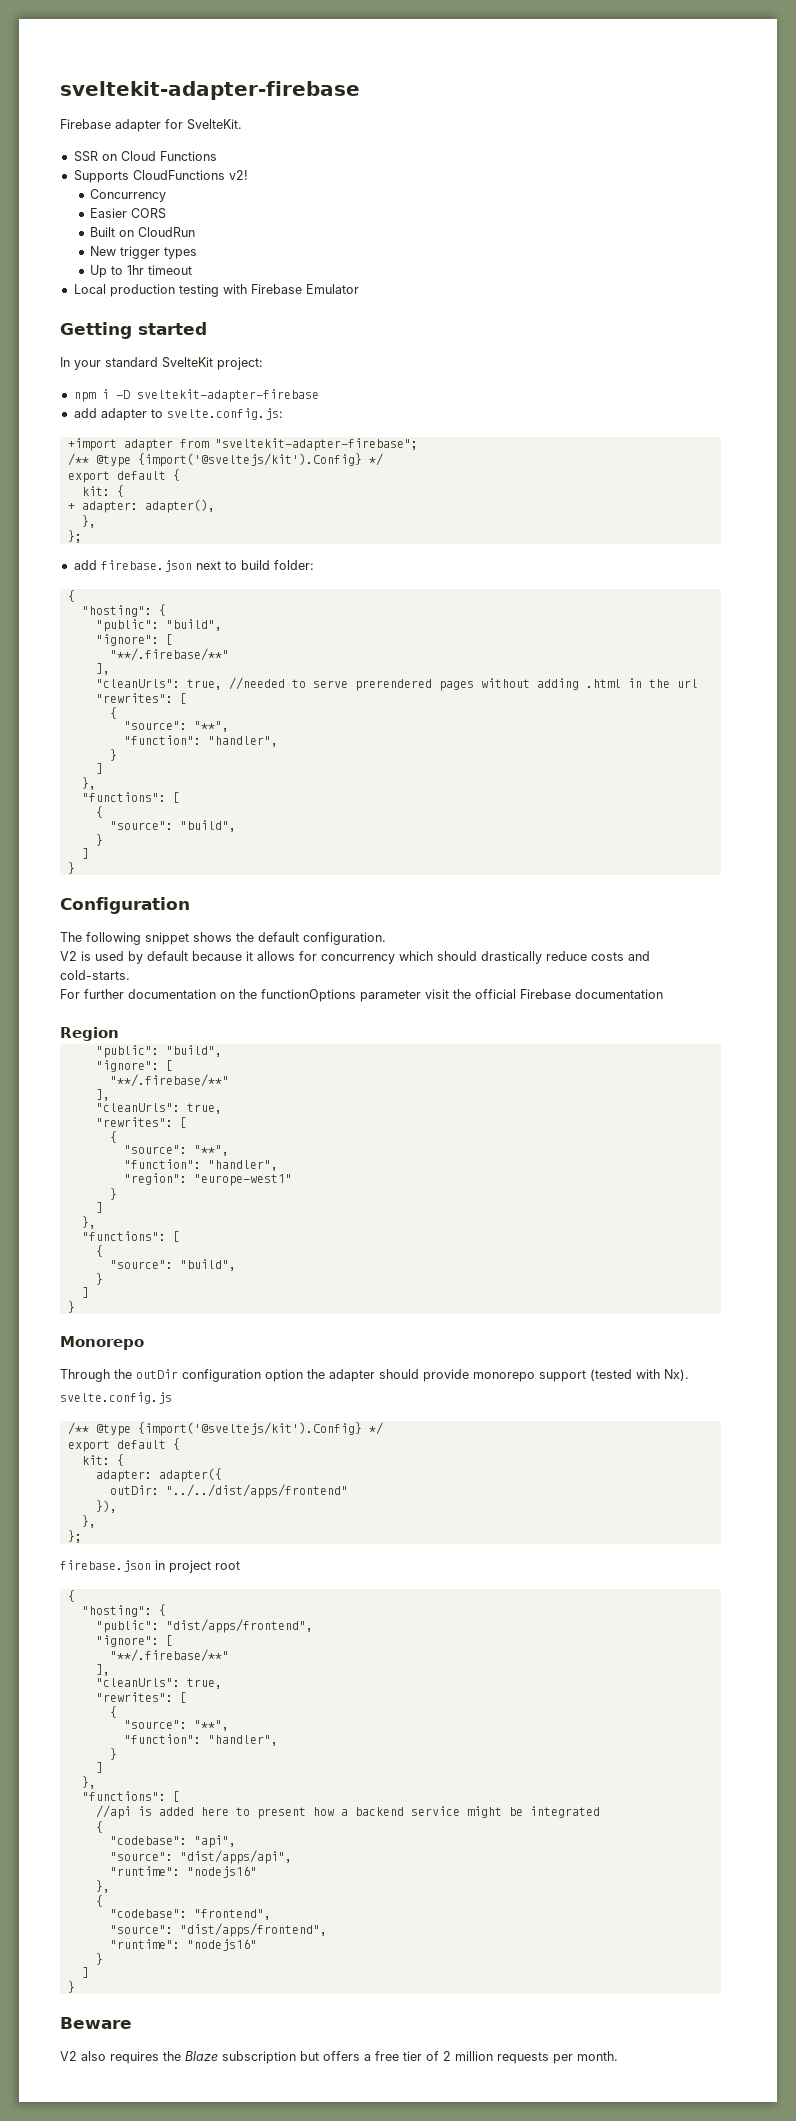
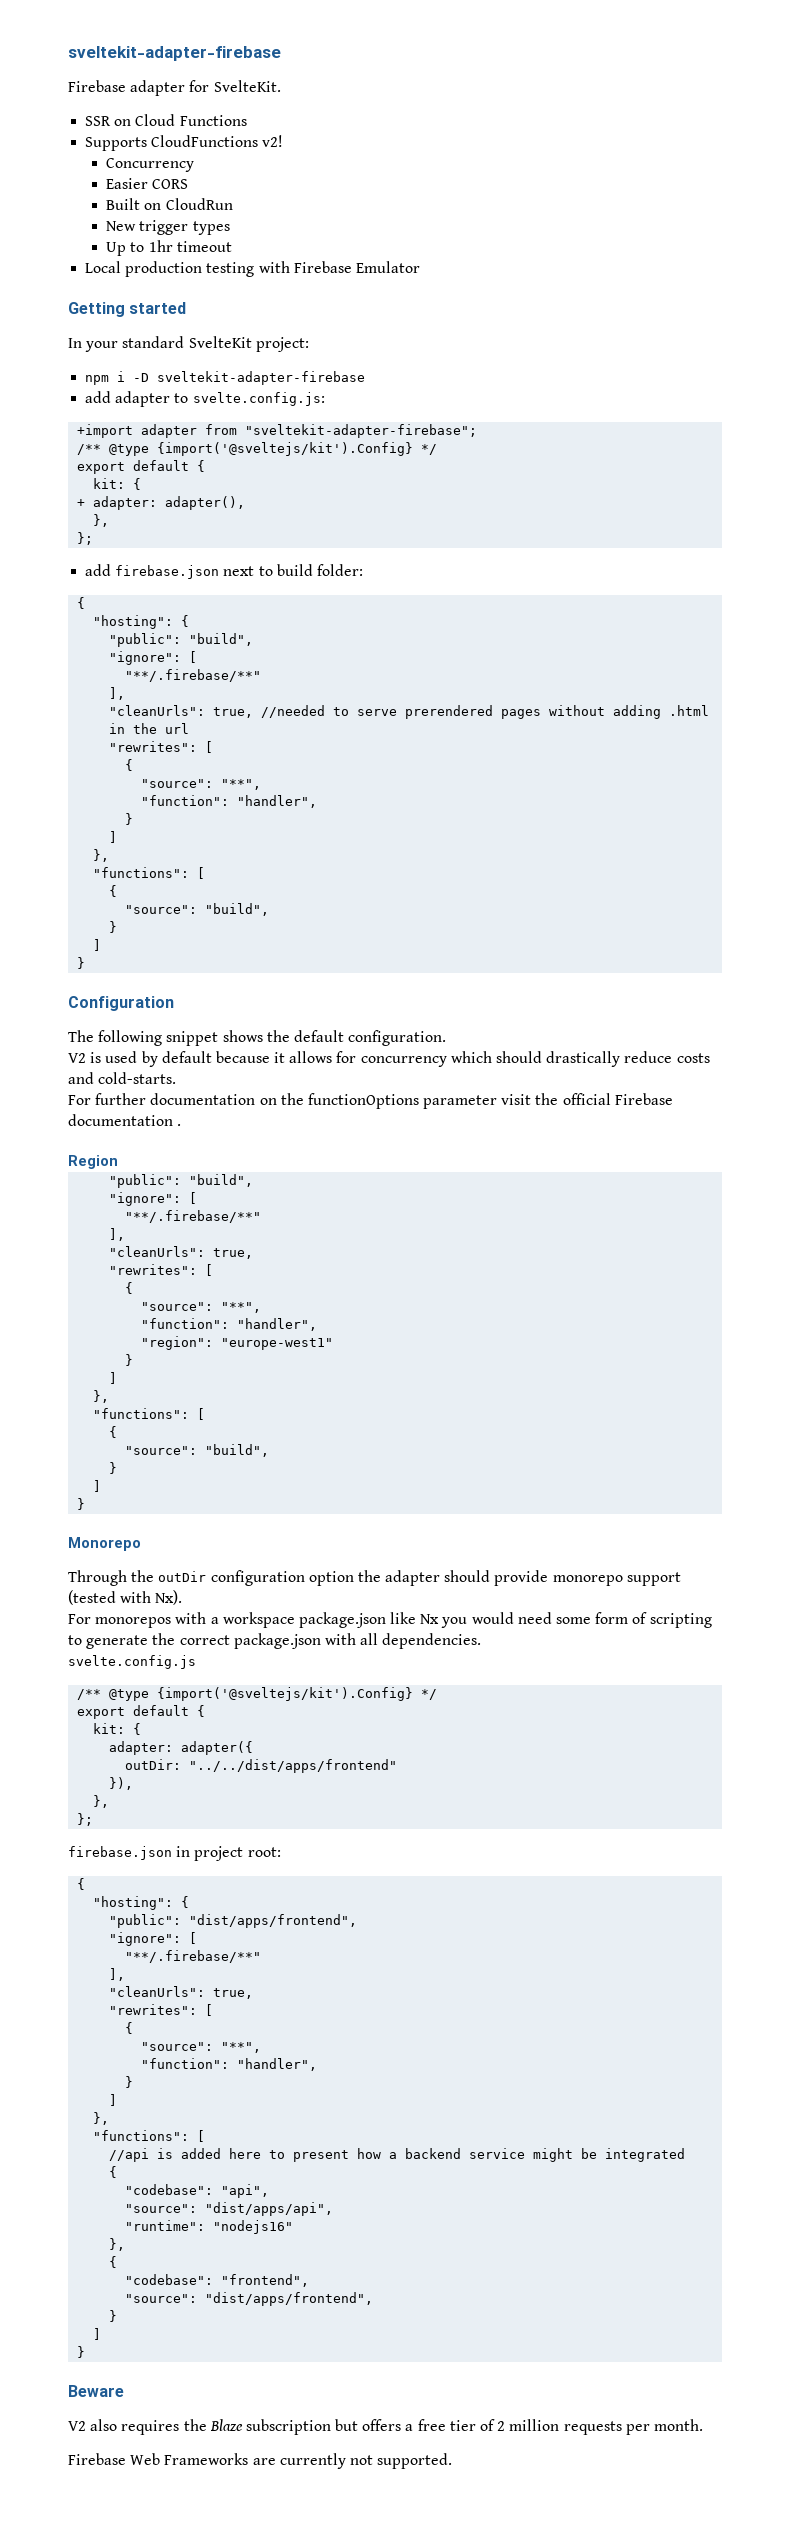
(663, 994) none -> [177,1124,182,1126] .
(689, 1375) none -> [68,1612,712,1628] [68,1633,482,1649] // For monorepos with a workspace package.json like Nx you would need some form of scripting to generate the correct package.json with all dependencies.
[215,1561,240,1570] root -> [247,1847,281,1857] root:
[109,1939,257,1951] // "runtime": "nodejs16" -> (374, 2299) none
(618, 2056) none -> [68,2453,453,2469] // Firebase Web Frameworks are currently not supported.

